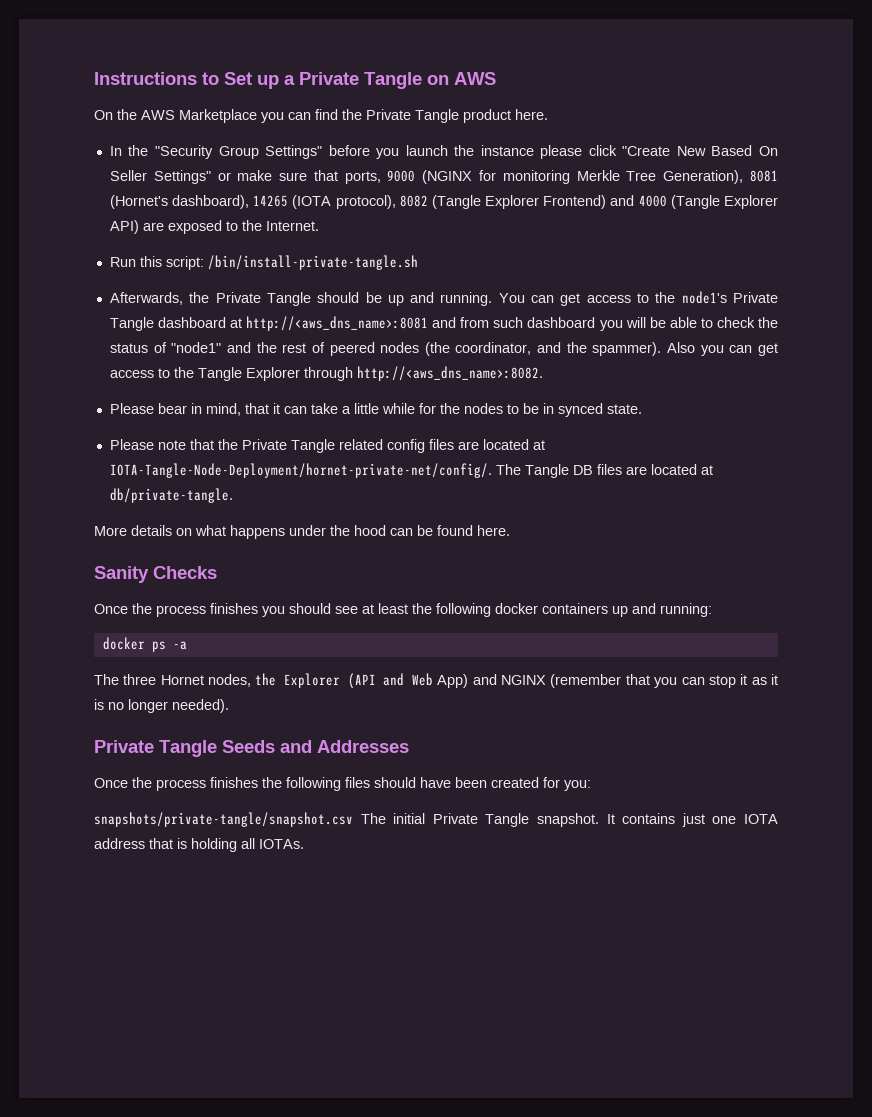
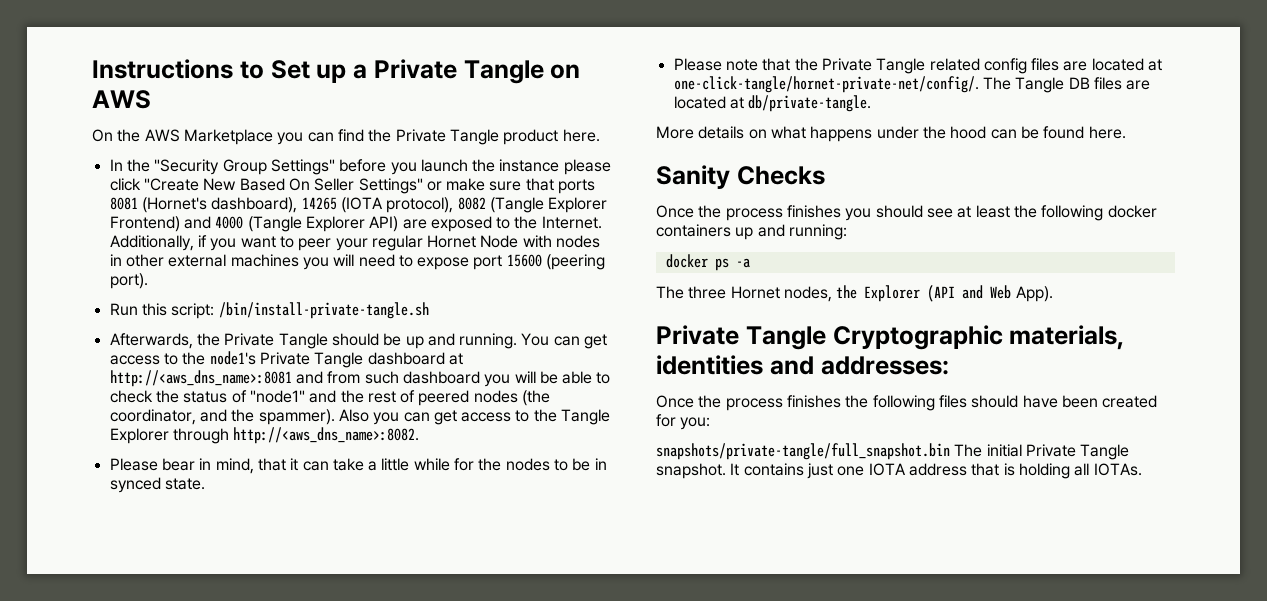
[344,170,744,184] ports, 9000 (NGINX for monitoring Merkle Tree Generation), -> [558,179,596,194] ports
(319, 226) none -> [109,235,601,251] [109,254,606,270] [109,273,148,289] Additionally, if you want to peer your regular Hornet Node with nodes in other external machines you will need to expose port 15600 (peering port).
[109,463,492,478] IOTA-Tangle-Node-Deployment/hornet-private-net/config/. -> [673,76,979,93] one-click-tangle/hornet-private-net/config/.
[437,674,779,688] [94,699,229,713] [94,740,409,757] App) and NGINX (remember that you can stop it as it is no longer needed). // Private Tangle Seeds and Addresses -> [1015,286,1053,302] [656,325,1125,350] [656,355,949,375] App). // Private Tangle Cryptographic materials, identities and addresses:
[94,812,353,827] snapshots/private-tangle/snapshot.csv -> [656,443,950,460] snapshots/private-tangle/full_snapshot.bin

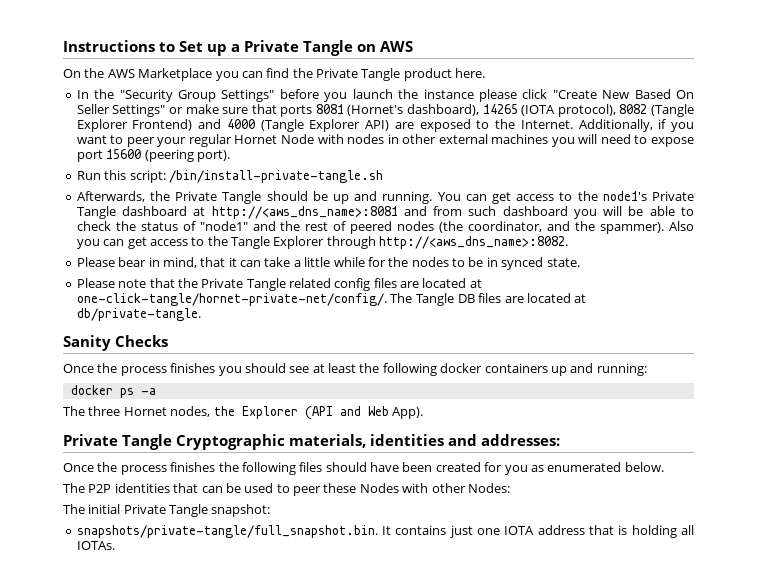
[656,126,1126,142] // More details on what happens under the hood can be found here. -> (201, 314) none
[680,417,711,430] [656,443,950,460] you: // snapshots/private-tangle/full_snapshot.bin -> [504,462,664,475] [63,483,510,496] you as enumerated below. // The P2P identities that can be used to peer these Nodes with other Nodes: //
[656,463,726,479] snapshot. -> [211,504,271,517] [76,525,378,538] snapshot: // snapshots/private-tangle/full_snapshot.bin.

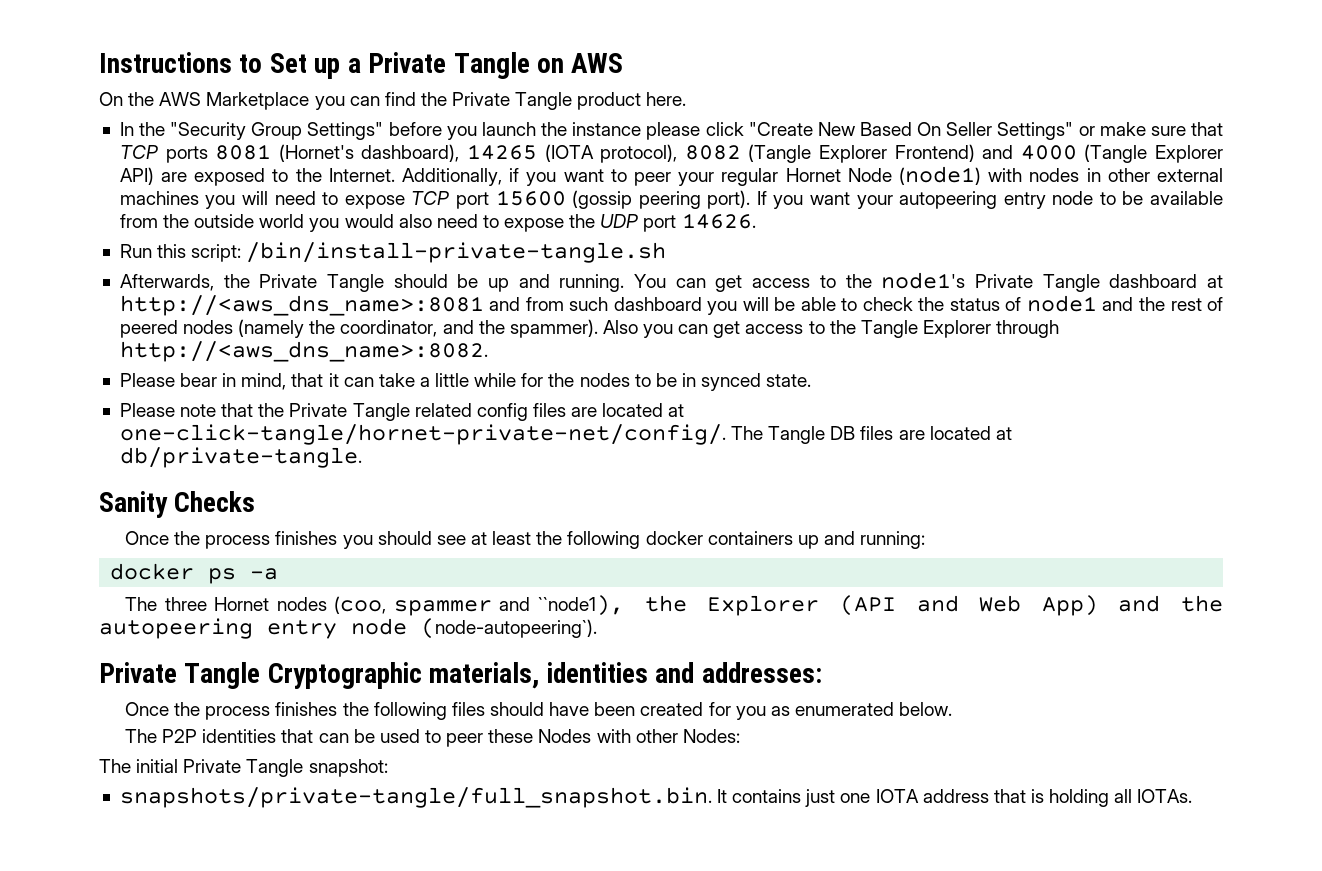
(277, 109) none -> [119,145,159,159] TCP
(315, 139) none -> [899,166,982,185] (node1)
(694, 142) none -> [411,191,451,205] TCP
[144,149,194,162] (peering -> [572,190,701,209] (gossip peering
(230, 156) none -> [756,191,1224,209] [119,213,756,232] If you want your autopeering entry node to be available from the outside world you would also need to expose the UDP port 14626.
[199,221,248,231] "node1" -> [1026,295,1097,312] node1
[439,221,464,233] (the -> [238,319,336,338] (namely the
[170,406,211,417] nodes, -> [276,595,624,616] nodes (coo, spammer and ``node1),
[391,407,423,419] App). -> [1041,595,1223,616] [99,618,597,639] App) and the autopeering entry node (node-autopeering`).

